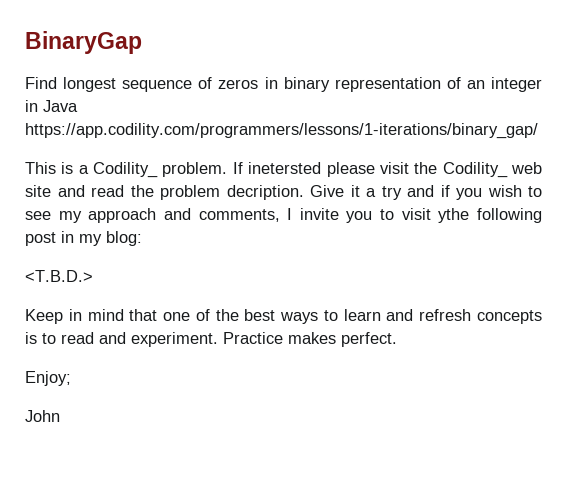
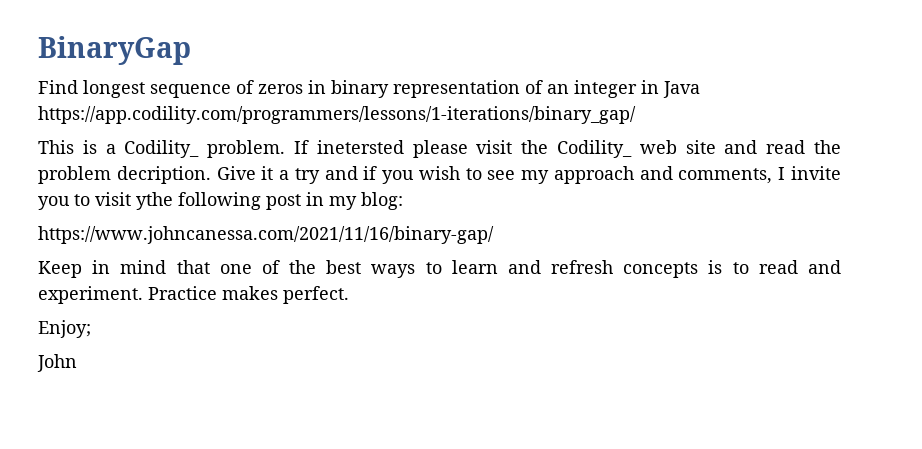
[25,270,93,282] <T.B.D.> -> [38,226,494,244] https://www.johncanessa.com/2021/11/16/binary-gap/

